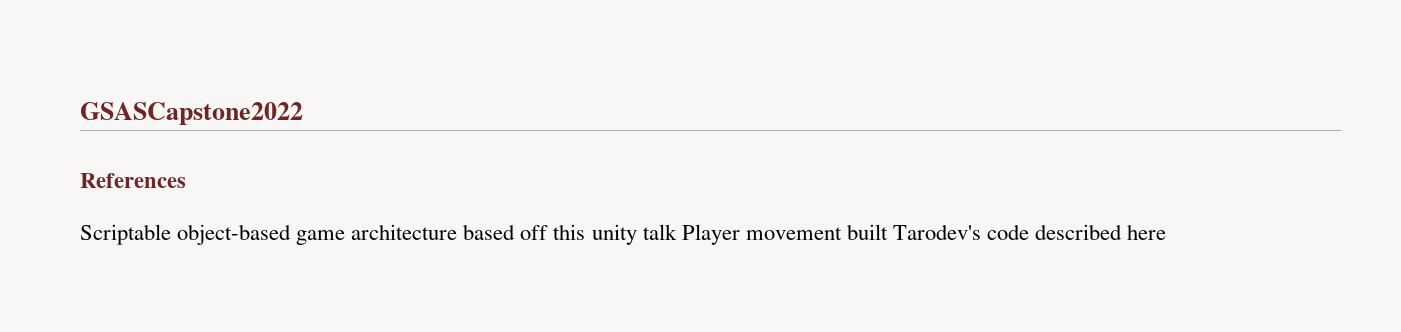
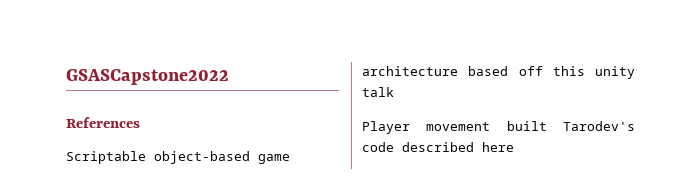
(677, 232) none -> (394, 92) //

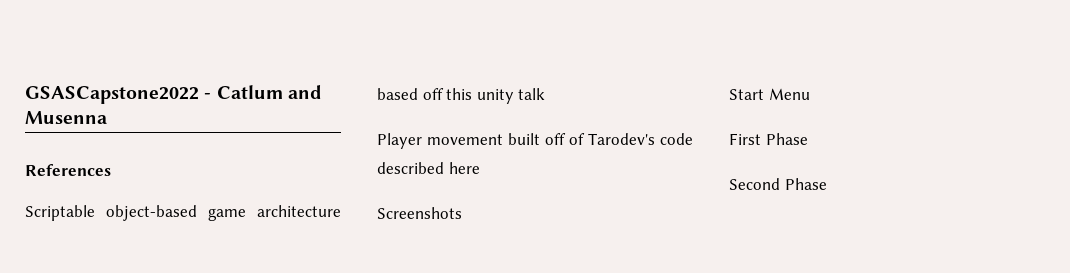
(229, 77) none -> [204,85,322,99] [25,111,107,124] - Catlum and Musenna
(547, 126) none -> [545,133,585,145] off of
(514, 147) none -> [377,207,462,219] [729,88,810,100] [729,133,808,145] [729,178,827,190] // Screenshots // Start Menu // First Phase // Second Phase

